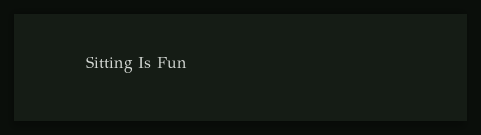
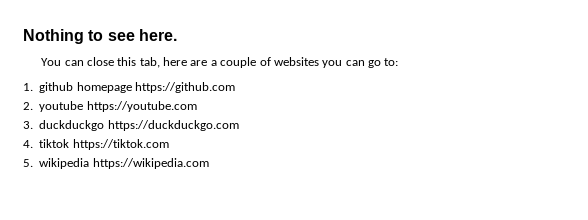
[86,56,187,73] Sitting Is Fun -> [23,29,177,44] [41,57,399,68] [23,82,235,93] [23,101,197,112] [23,120,239,131] [23,139,169,150] [23,158,209,169] Nothing to see here. // You can close this tab, here are a couple of websites you can go to: // 1. github homepage https://github.com // 2. youtube https://youtube.com // 3. duckduckgo https://duckduckgo.com // 4. tiktok https://tiktok.com // 5. wikipedia https://wikipedia.com

